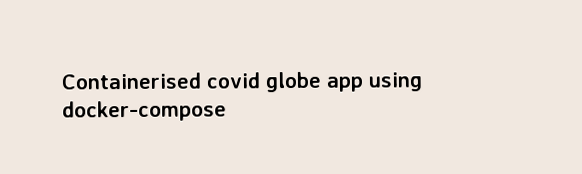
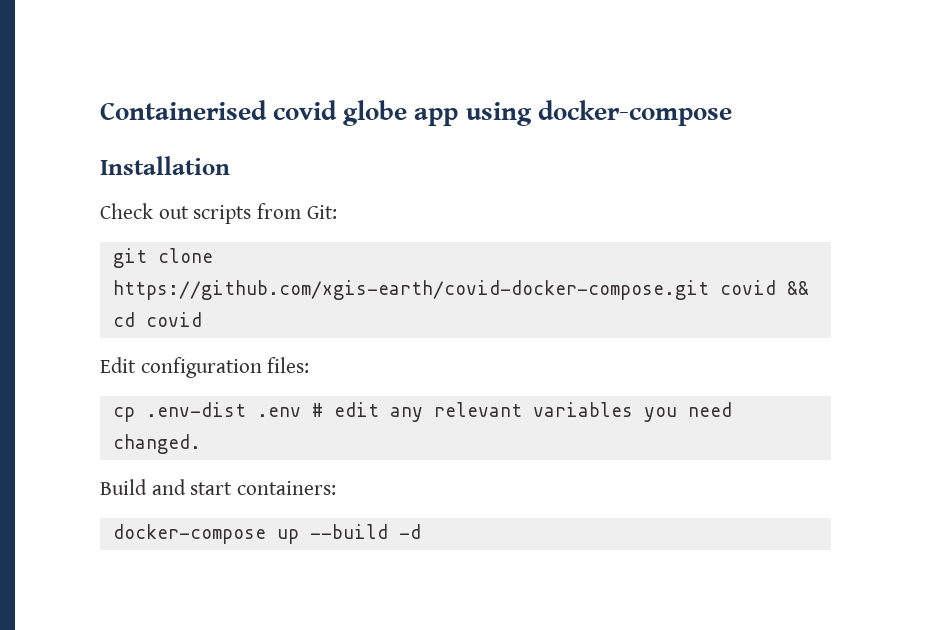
(227, 111) none -> [100,156,230,175] [100,203,337,224] [112,248,213,268] [112,280,809,300] [112,312,202,327] [100,357,310,378] [112,402,732,422] [112,434,201,454] [100,479,337,495] [112,524,421,544] // Installation // Check out scripts from Git: // git clone https://github.com/xgis-earth/covid-docker-compose.git covid && cd covid // Edit configuration files: // cp .env-dist .env # edit any relevant variables you need changed. // Build and start containers: // docker-compose up --build -d

